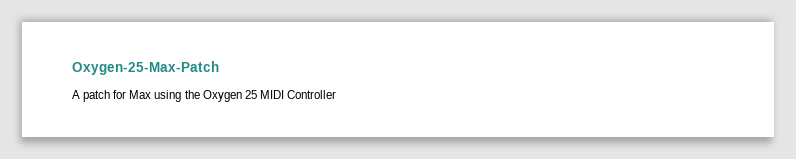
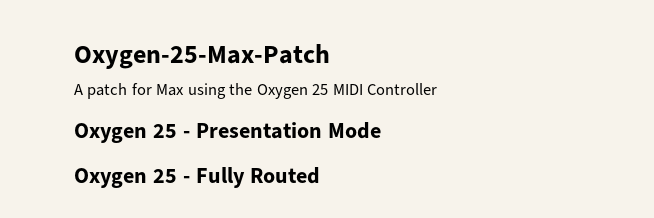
(336, 94) none -> [74,122,381,143] [74,167,320,188] // Oxygen 25 - Presentation Mode // Oxygen 25 - Fully Routed

